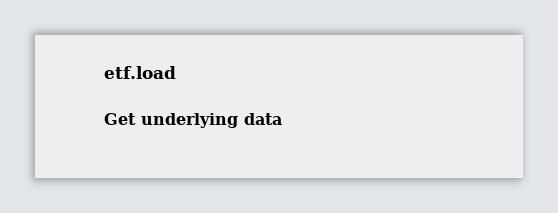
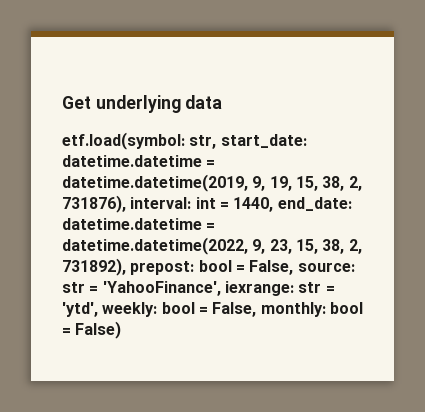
[104,66,176,79] etf.load // -> (62, 102) none
(282, 119) none -> [62,132,307,150] [62,155,216,167] [62,174,362,192] [62,195,352,213] [62,218,216,230] [62,237,362,255] [62,258,355,276] [62,281,335,296] [62,302,363,317] [62,321,122,339] // etf.load(symbol: str, start_date: datetime.datetime = datetime.datetime(2019, 9, 19, 15, 38, 2, 731876), interval: int = 1440, end_date: datetime.datetime = datetime.datetime(2022, 9, 23, 15, 38, 2, 731892), prepost: bool = False, source: str = 'YahooFinance', iexrange: str = 'ytd', weekly: bool = False, monthly: bool = False)

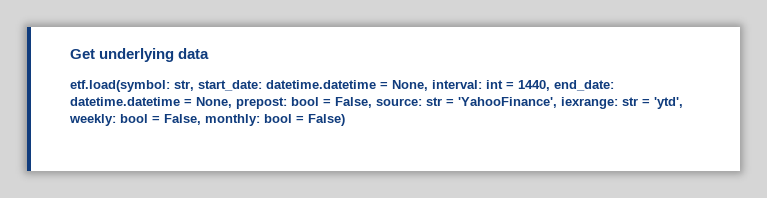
[62,174,362,192] [62,195,126,213] datetime.datetime(2019, 9, 19, 15, 38, 2, 731876), -> [392,80,428,91] None,
[62,237,362,255] [62,258,126,276] datetime.datetime(2022, 9, 23, 15, 38, 2, 731892), -> [196,97,232,108] None,

